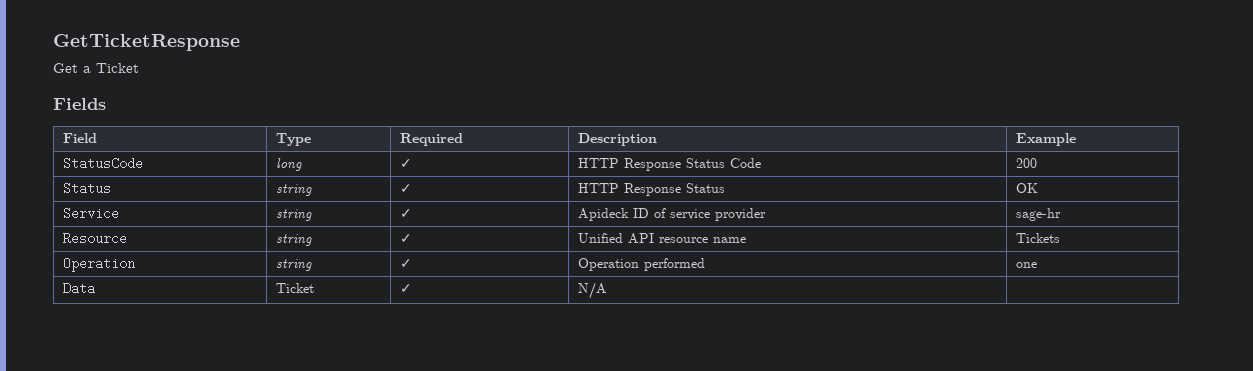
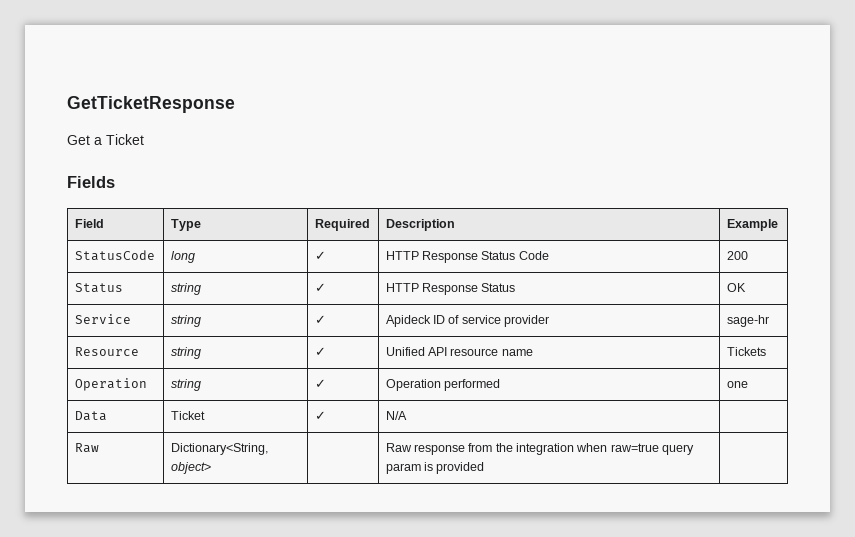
(607, 290) none -> [74,443,99,453] [170,443,268,455] [170,462,211,474] [385,443,695,455] [385,462,485,474] // Raw | Dictionary<String, object> | | Raw response from the integration when raw=true query param is provided |

